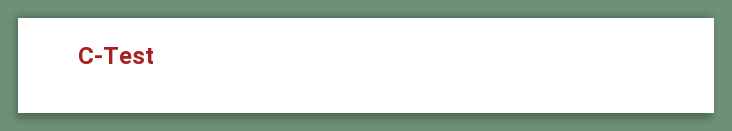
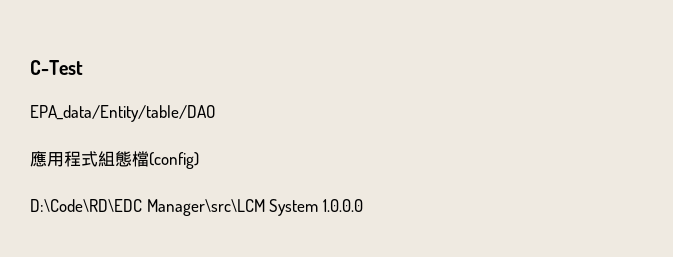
(154, 55) none -> [30,105,216,122] [30,151,199,169] [30,199,363,216] // EPA_data/Entity/table/DAO // 應用程式組態檔(config) // D:\Code\RD\EDC Manager\src\LCM System 1.0.0.0

